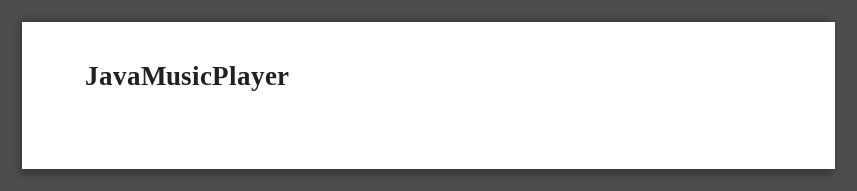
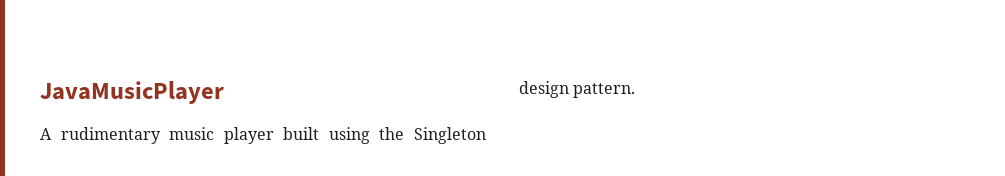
(289, 78) none -> [40,127,486,144] [519,81,636,98] // A rudimentary music player built using the Singleton design pattern.

